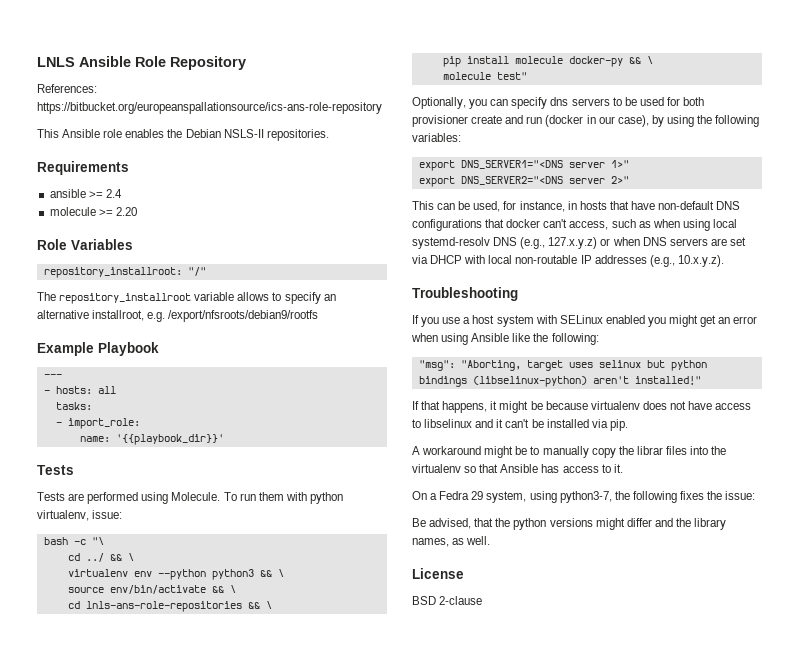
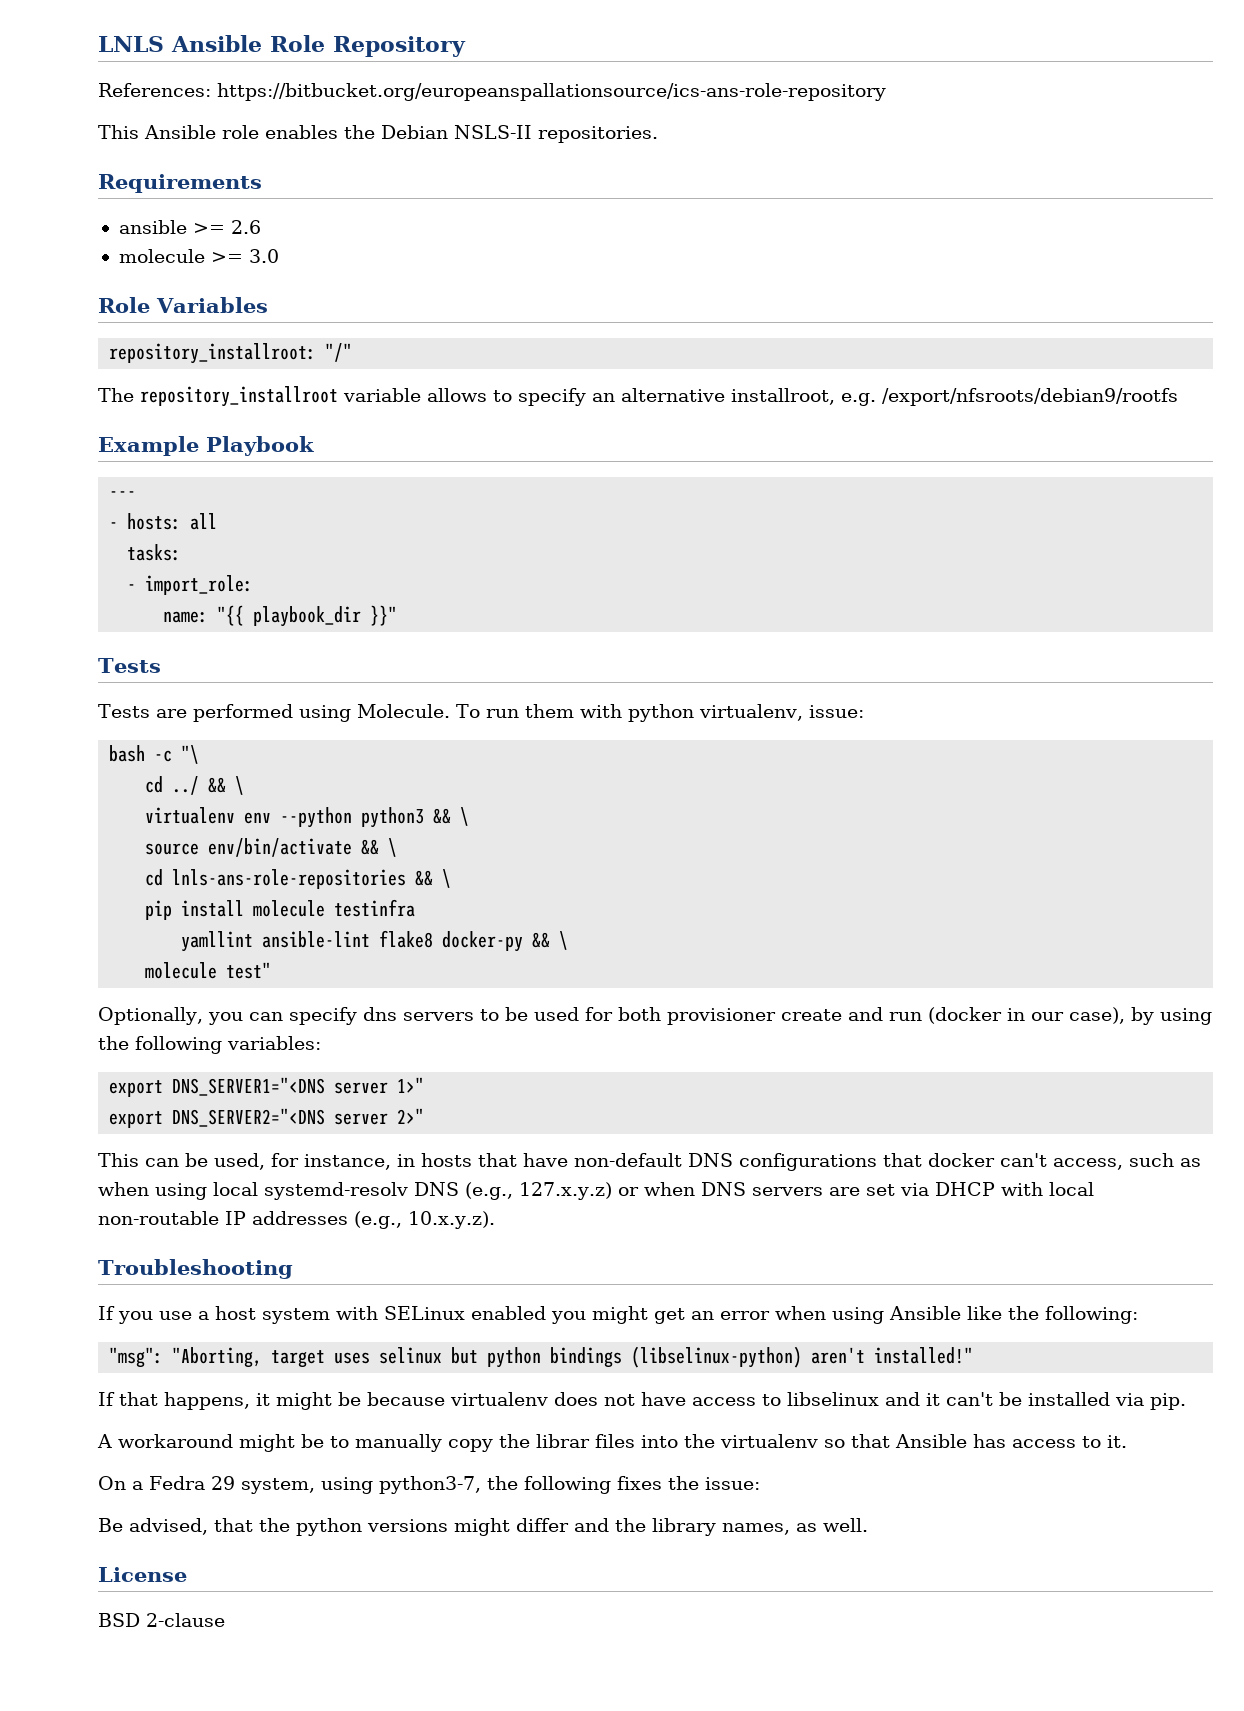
[105,189,122,198] 2.4 -> [230,220,261,234] 2.6
[115,207,137,216] 2.20 -> [248,249,279,263] 3.0
[115,434,224,445] '{{playbook_dir}}' -> [217,605,398,627] "{{ playbook_dir }}"
(563, 60) none -> [334,899,416,917] [181,930,434,952] testinfra // yamllint ansible-lint flake8

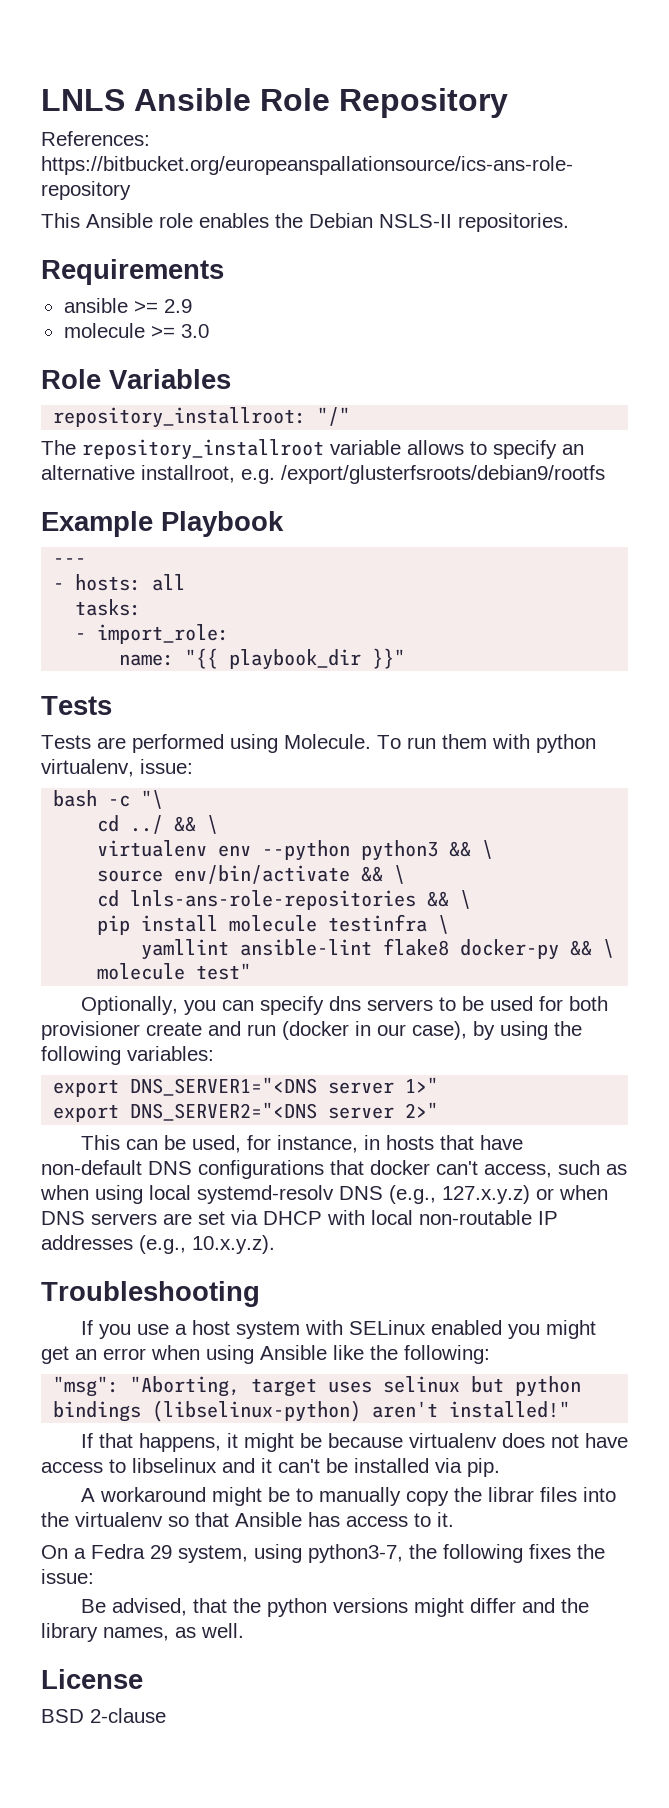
[230,220,261,234] 2.6 -> [163,299,192,313] 2.9
[882,388,1178,406] /export/nfsroots/debian9/rootfs -> [281,465,605,484] /export/glusterfsroots/debian9/rootfs
(416, 908) none -> [438,915,450,934] \

